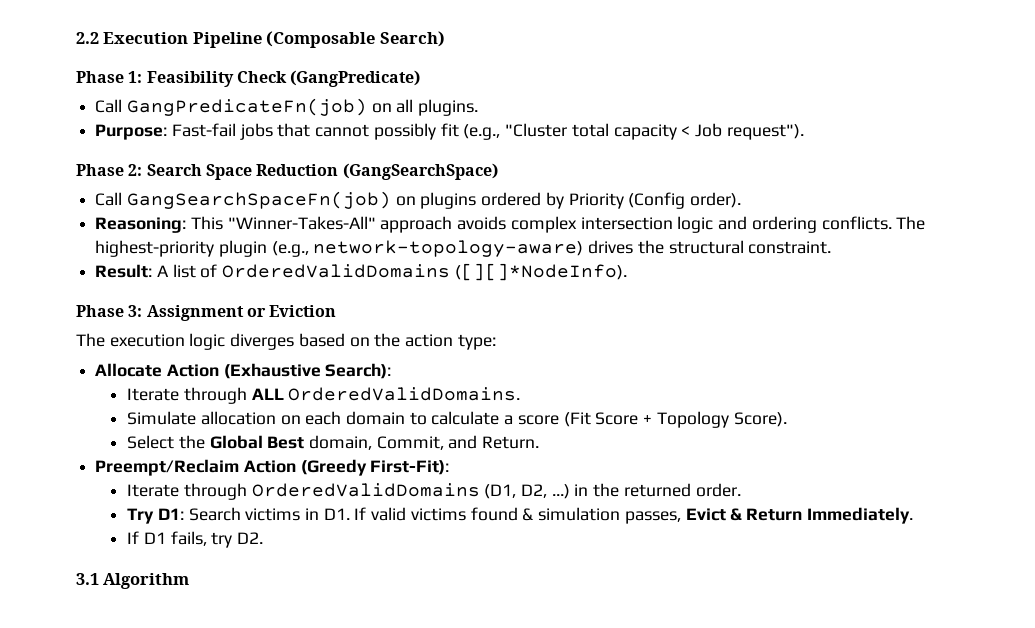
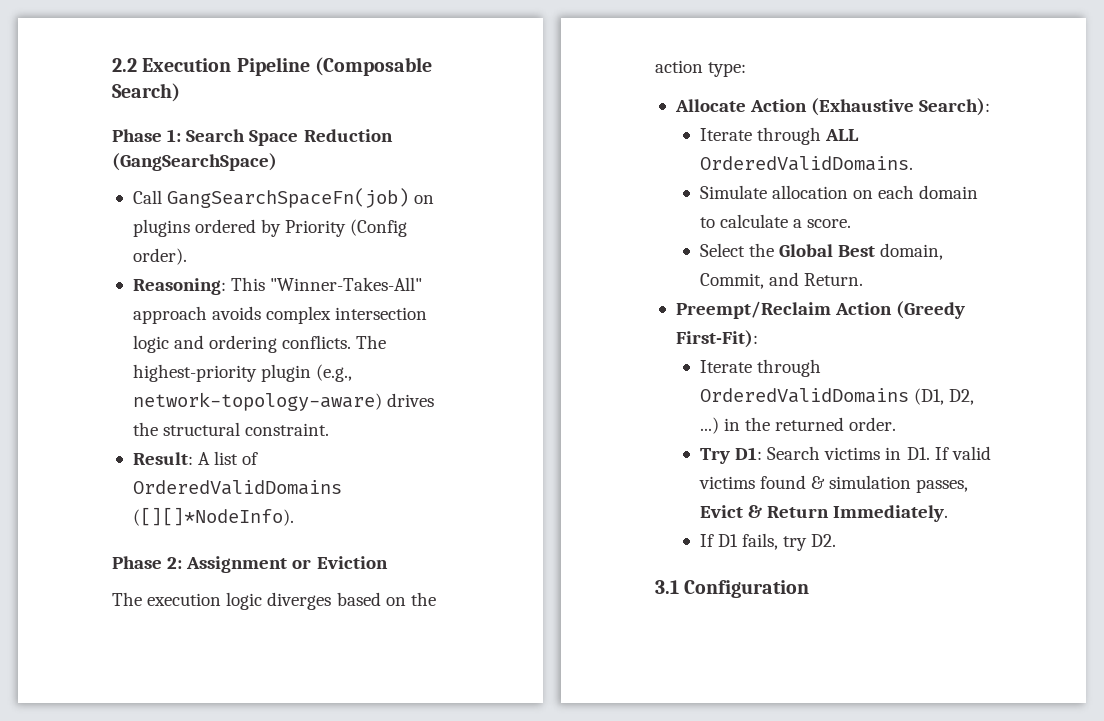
[146,70,421,87] [95,98,479,116] [95,123,804,140] [76,164,143,176] Feasibility Check (GangPredicate) // Call GangPredicateFn(job) on all plugins. // Purpose: Fast-fail jobs that cannot possibly fit (e.g., "Cluster total capacity < Job request"). // Phase 2: -> (182, 135) none
[128,305,143,317] 3: -> [167,557,183,569] 2:
[517,411,787,428] score (Fit Score + Topology Score). -> [807,219,852,228] score.
[103,573,190,589] Algorithm -> [684,580,810,598] Configuration

